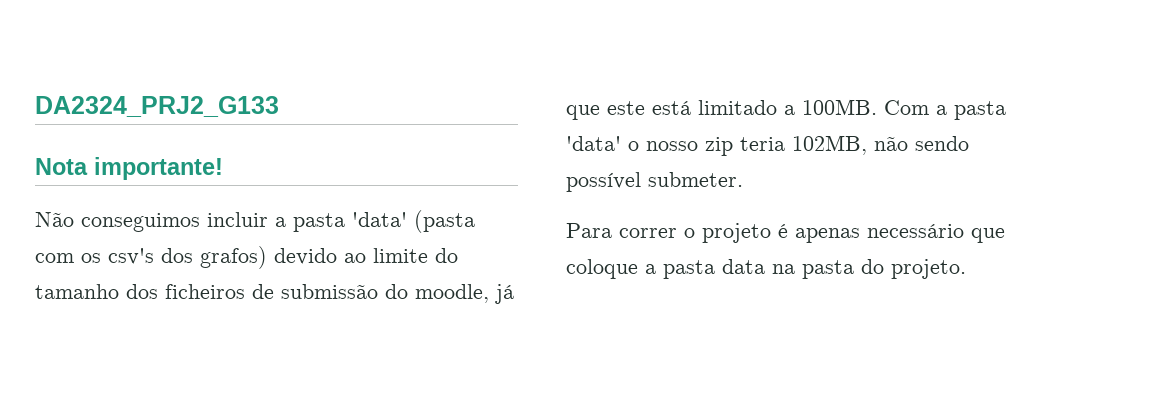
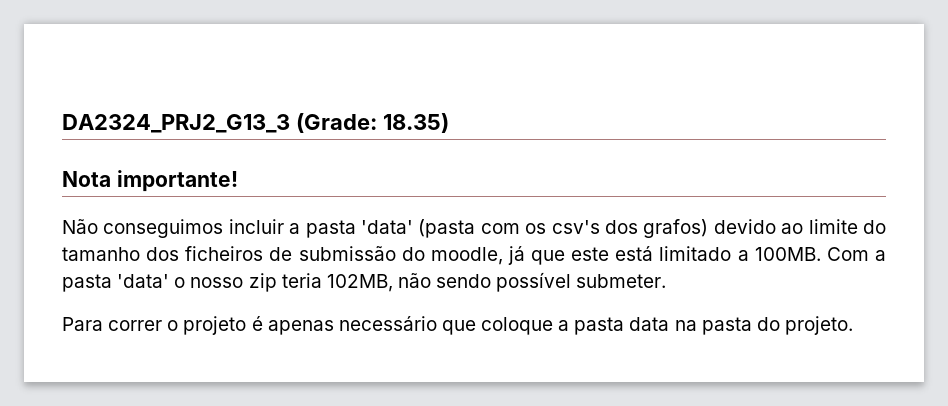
[35,96,279,117] DA2324_PRJ2_G133 -> [62,113,449,133] DA2324_PRJ2_G13_3 (Grade: 18.35)

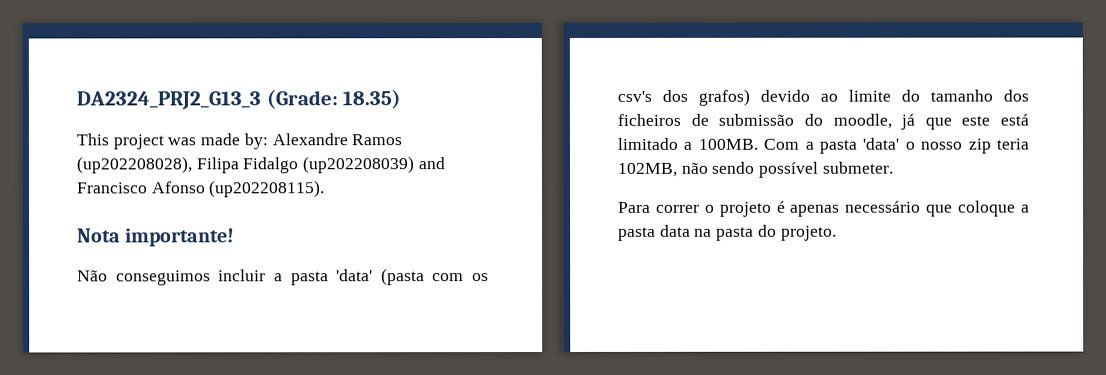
(449, 123) none -> [76,133,403,150] [76,156,445,174] [76,180,326,198] // This project was made by: Alexandre Ramos (up202208028), Filipa Fidalgo (up202208039) and Francisco Afonso (up202208115).

